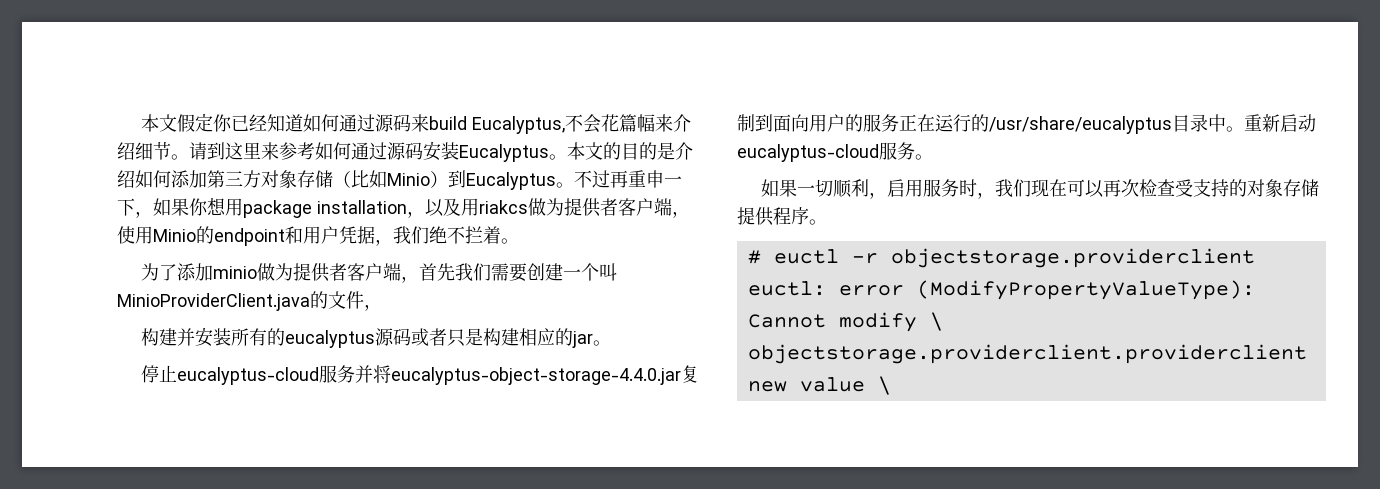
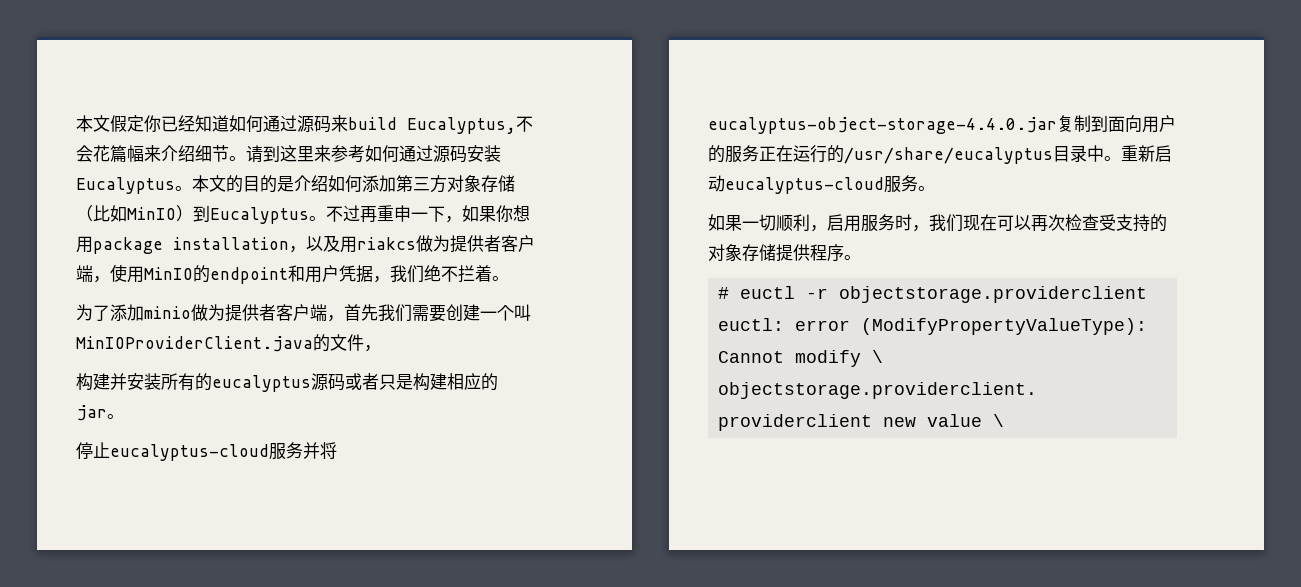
[387,173,430,186] Minio -> [127,207,176,220] MinIO
[153,229,196,242] Minio -> [144,267,193,280] MinIO
[117,293,310,311] MinioProviderClient.java -> [76,336,313,352] MinIOProviderClient.java

